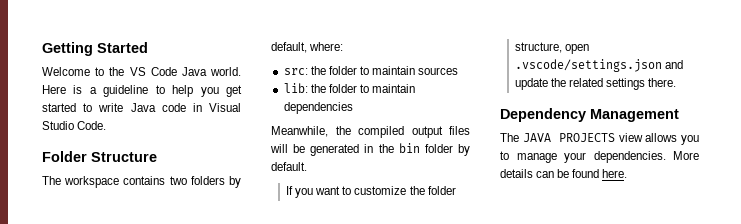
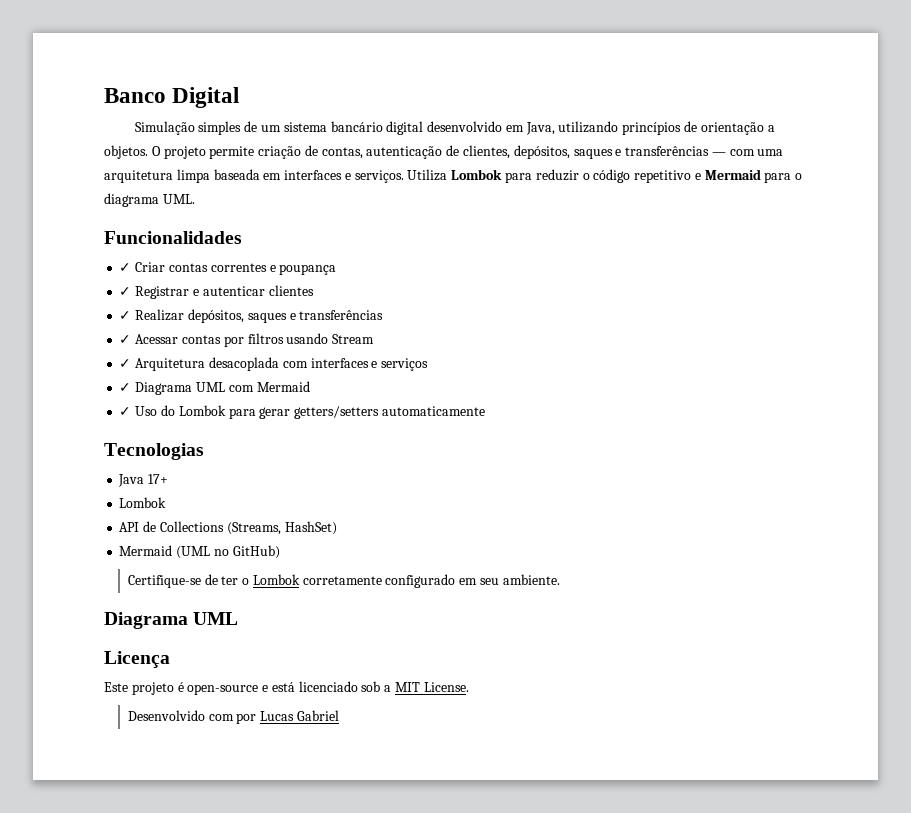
[42,42,148,56] [42,67,241,76] [42,85,242,97] [42,103,241,112] [42,121,107,130] [42,151,157,162] [42,176,241,188] [271,42,344,53] [283,66,459,75] [283,83,416,93] [283,102,353,114] [271,126,470,138] [270,143,470,156] [271,162,307,171] [286,186,456,198] [515,42,590,54] [515,59,684,72] [515,78,677,90] [500,108,679,122] [500,133,699,145] [500,151,699,163] [500,169,628,178] Getting Started // Welcome to the VS Code Java world. Here is a guideline to help you get started to write Java code in Visual Studio Code. // Folder Structure // The workspace contains two folders by default, where: // src: the folder to maintain sources // lib: the folder to maintain dependencies // Meanwhile, the compiled output files will be generated in the bin folder by default. // If you want to customize the folder structure, open .vscode/settings.json and update the related settings there. // Dependency Management // The JAVA PROJECTS view allows you to manage your dependencies. More details can be found here. -> [104,87,240,108] [134,121,775,135] [104,145,784,159] [104,169,803,183] [104,193,195,207] [104,231,242,244] [119,262,337,275] [119,285,314,299] [119,309,384,323] [119,333,375,347] [119,357,429,371] [119,381,310,395] [119,405,485,419] [104,443,204,460] [118,474,169,487] [119,497,167,508] [119,521,337,535] [119,545,280,559] [127,574,560,588] [104,612,239,629] [104,651,170,668] [104,681,469,695] [127,710,339,724] Banco Digital // Simulação simples de um sistema bancário digital desenvolvido em Java, utilizando princípios de orientação a objetos. O projeto permite criação de contas, autenticação de clientes, depósitos, saques e transferências — com uma arquitetura limpa baseada em interfaces e serviços. Utiliza Lombok para reduzir o código repetitivo e Mermaid para o diagrama UML. // Funcionalidades // ✓ Criar contas correntes e poupança // ✓ Registrar e autenticar clientes // ✓ Realizar depósitos, saques e transferências // ✓ Acessar contas por filtros usando Stream // ✓ Arquitetura desacoplada com interfaces e serviços // ✓ Diagrama UML com Mermaid // ✓ Uso do Lombok para gerar getters/setters automaticamente // Tecnologias // Java 17+ // Lombok // API de Collections (Streams, HashSet) // Mermaid (UML no GitHub) // Certifique-se de ter o Lombok corretamente configurado em seu ambiente. // Diagrama UML // Licença // Este projeto é open-source e está licenciado sob a MIT License. // Desenvolvido com por Lucas Gabriel

